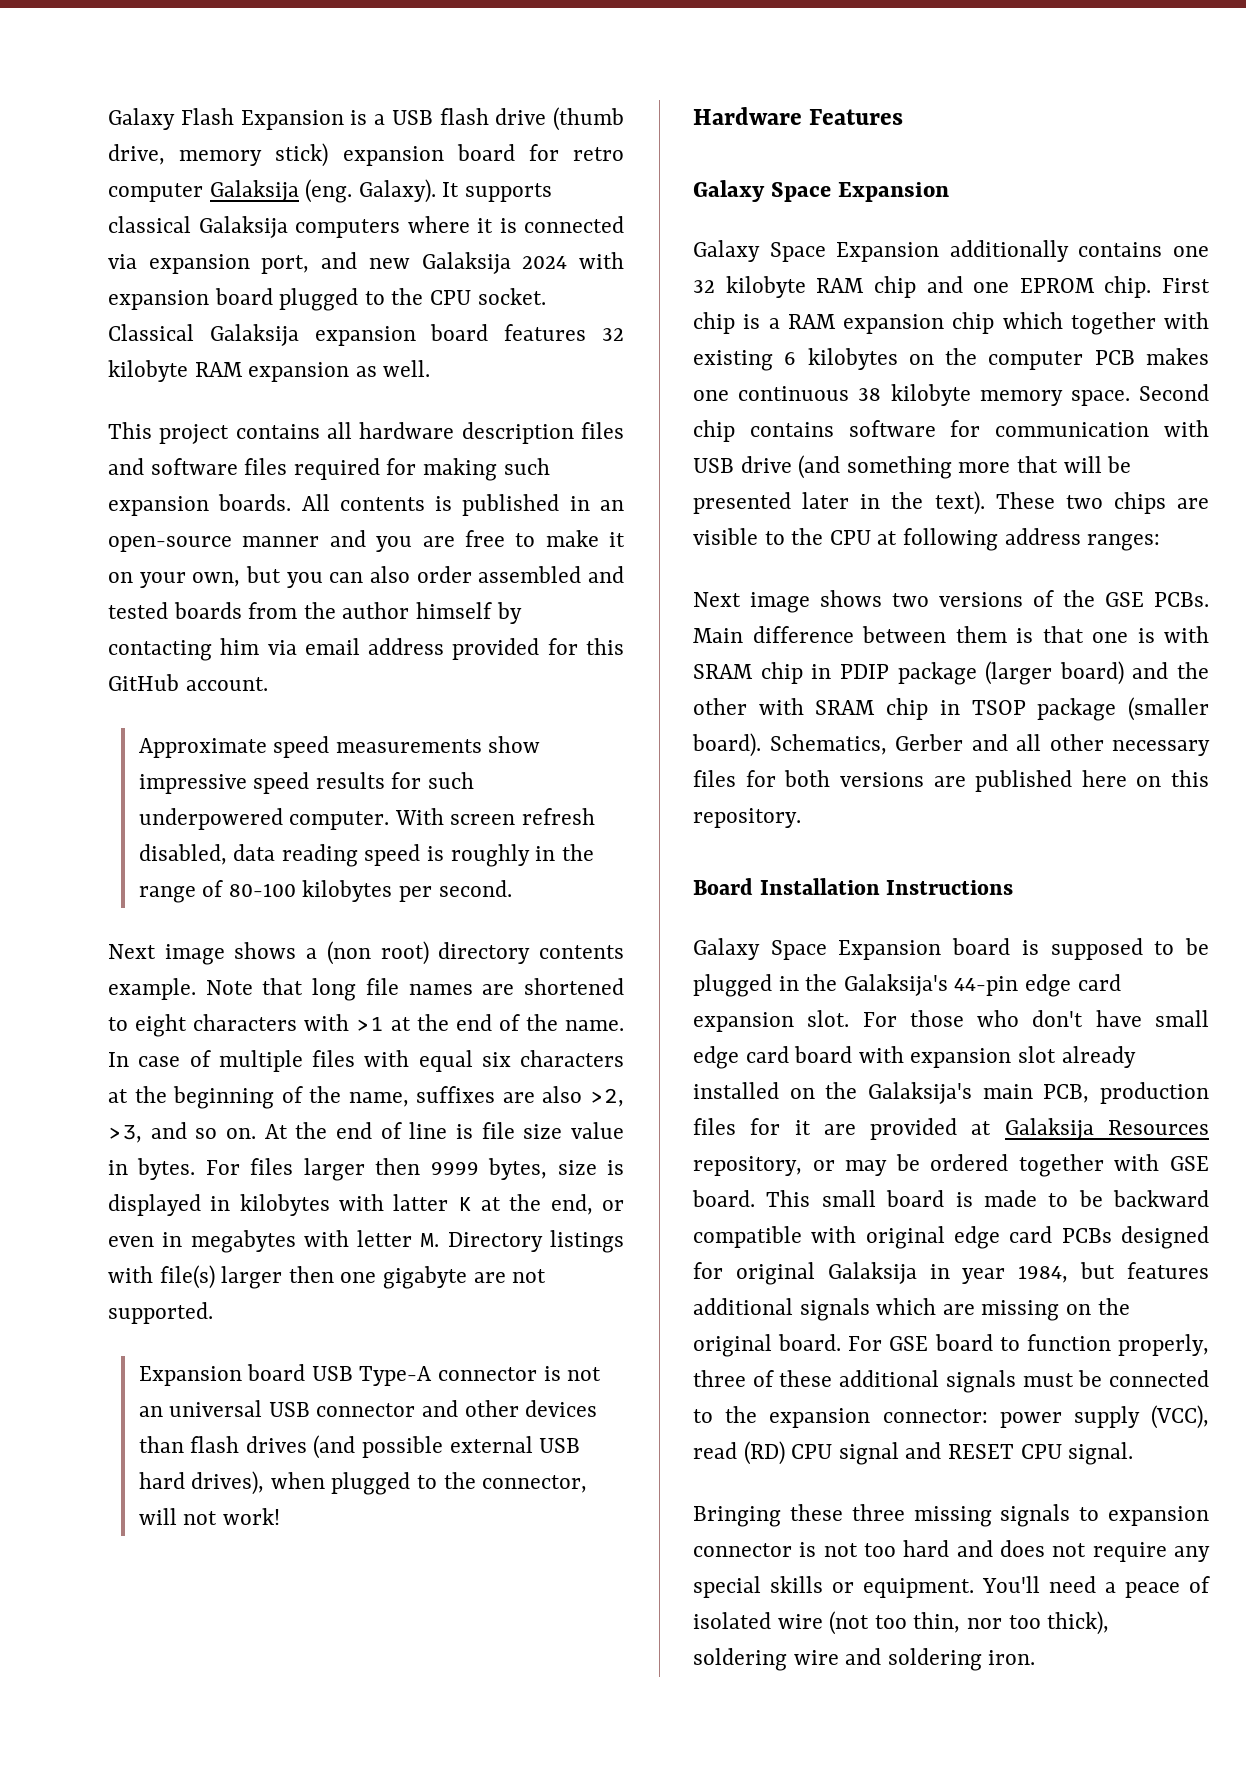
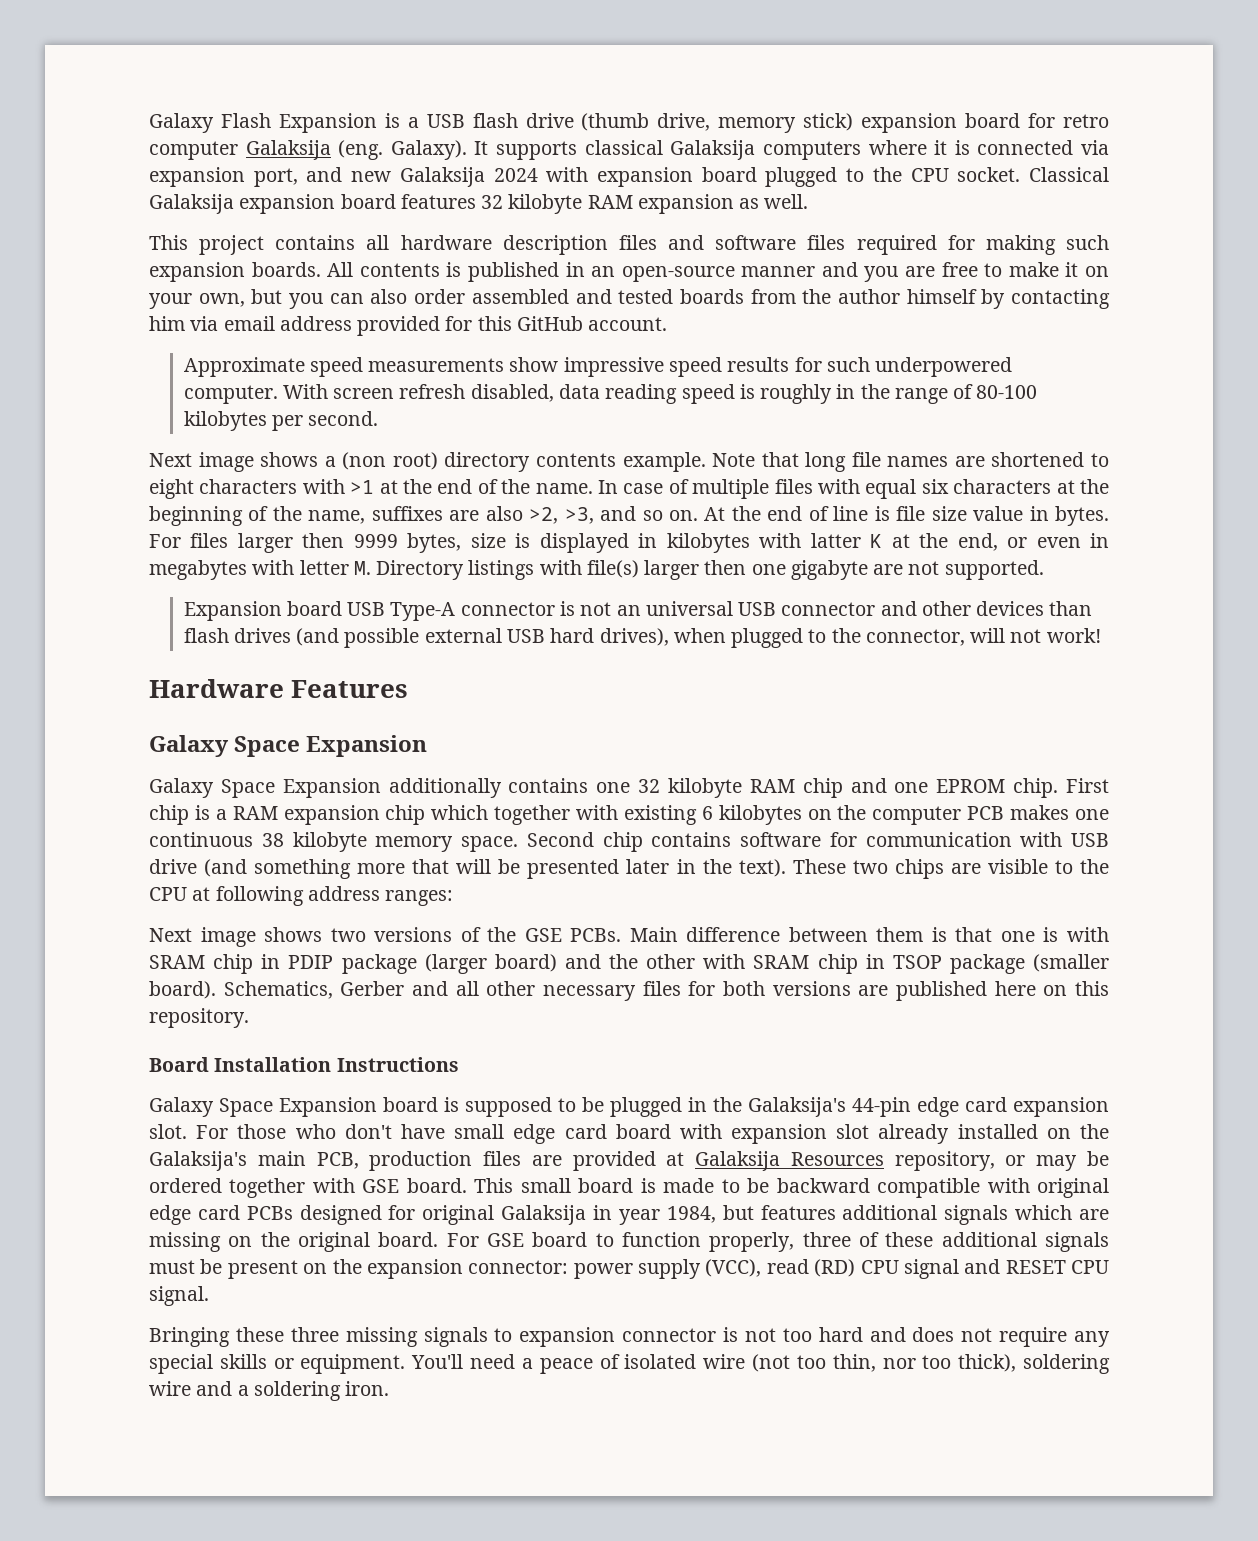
[750,1118,811,1135] for it -> (522, 1158) none
[1109,1370,1209,1387] [693,1409,713,1423] connected to -> [227,1260,328,1279] present on
(882, 1656) none -> [237,1385,249,1396] a

